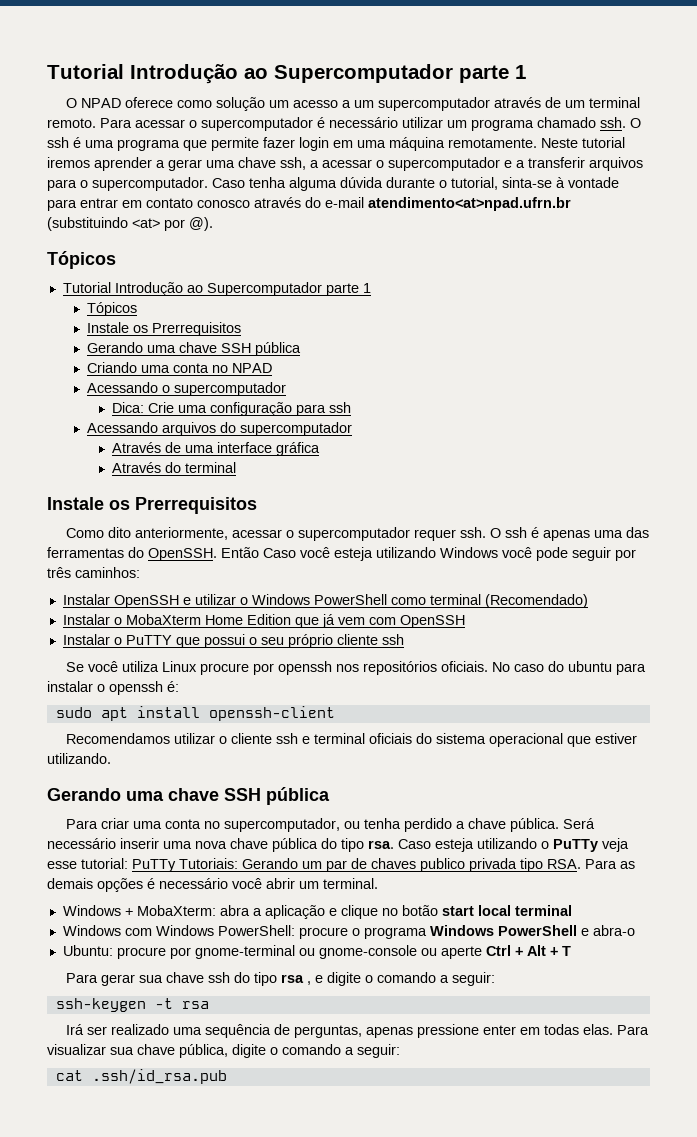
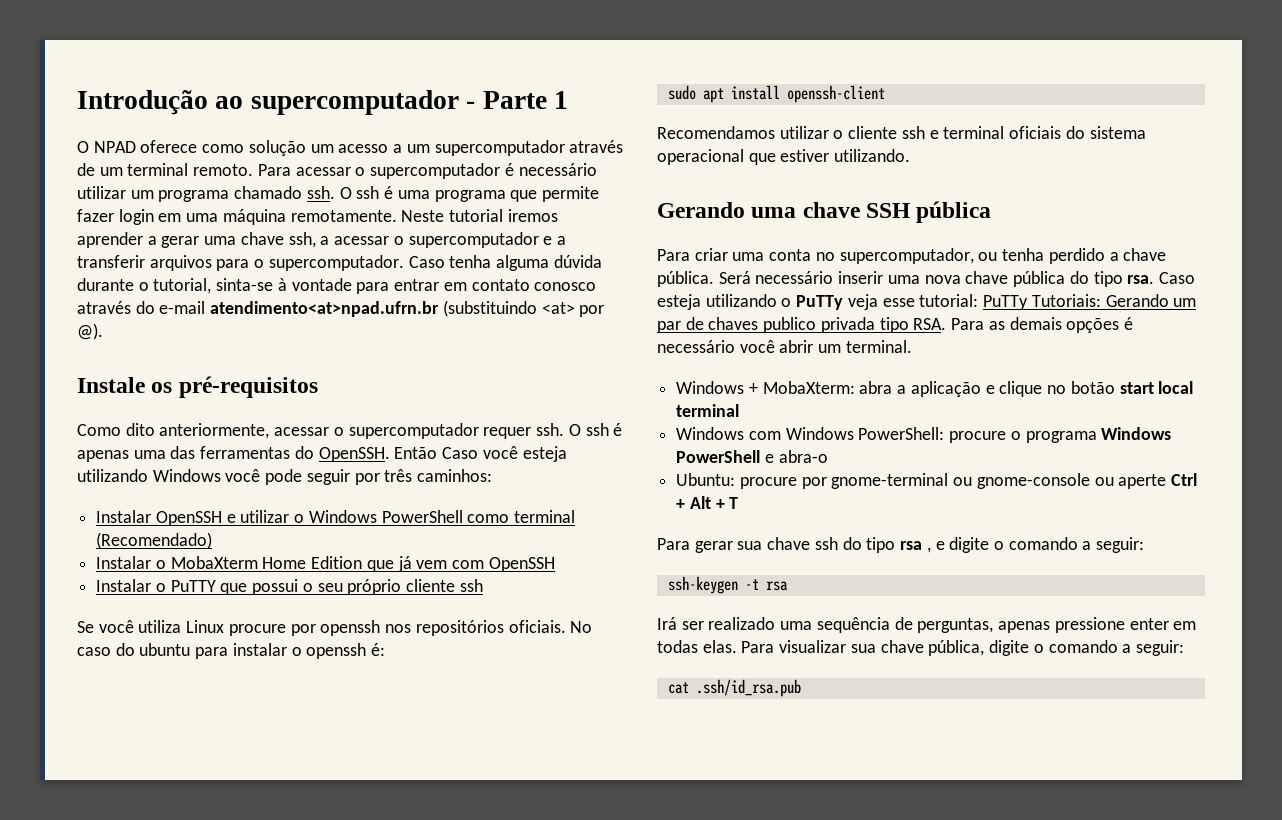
[47,64,509,84] Tutorial Introdução ao Supercomputador parte -> [77,90,547,115] Introdução ao supercomputador - Parte
[47,251,116,269] [62,282,371,296] [87,302,138,316] [87,322,242,336] [87,342,302,356] [87,362,273,373] [87,382,287,396] [111,402,351,416] [87,422,353,436] [111,442,320,456] [111,462,236,473] [47,497,257,514] Tópicos // Tutorial Introdução ao Supercomputador parte 1 // Tópicos // Instale os Prerrequisitos // Gerando uma chave SSH pública // Criando uma conta no NPAD // Acessando o supercomputador // Dica: Crie uma configuração para ssh // Acessando arquivos do supercomputador // Através de uma interface gráfica // Através do terminal // Instale os Prerrequisitos -> [77,376,318,398] Instale os pré-requisitos

